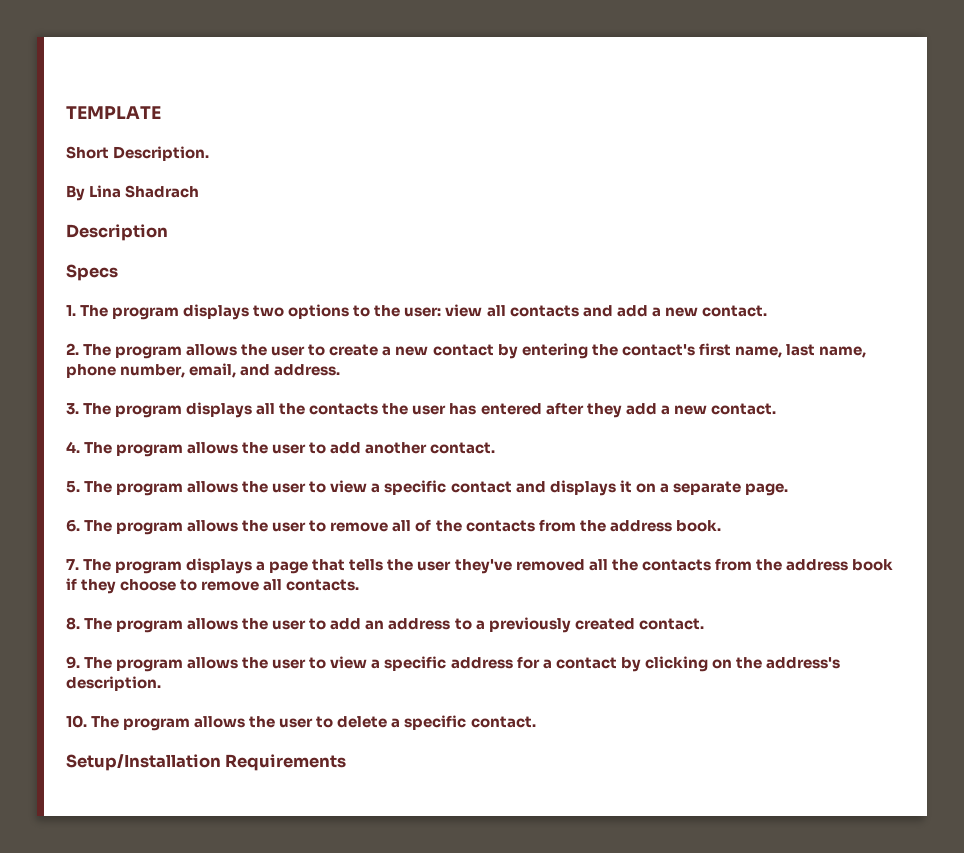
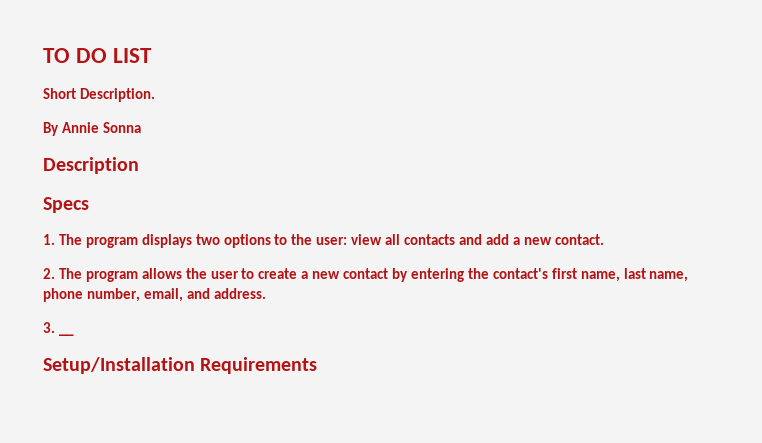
[66,106,161,119] TEMPLATE -> [43,48,153,63] TO DO LIST
[89,185,200,198] Lina Shadrach -> [61,122,141,133] Annie Sonna
[83,402,776,418] [66,441,496,457] [66,480,788,496] [66,519,721,535] [66,558,893,574] [66,578,360,594] [66,617,704,633] [66,656,840,672] [66,676,161,691] [66,715,536,731] The program displays all the contacts the user has entered after they add a new contact. // 4. The program allows the user to add another contact. // 5. The program allows the user to view a specific contact and displays it on a separate page. // 6. The program allows the user to remove all of the contacts from the address book. // 7. The program displays a page that tells the user they've removed all the contacts from the address book if they choose to remove all contacts. // 8. The program allows the user to add an address to a previously created contact. // 9. The program allows the user to view a specific address for a contact by clicking on the address's description. // 10. The program allows the user to delete a specific contact. -> [58,333,74,336] __

